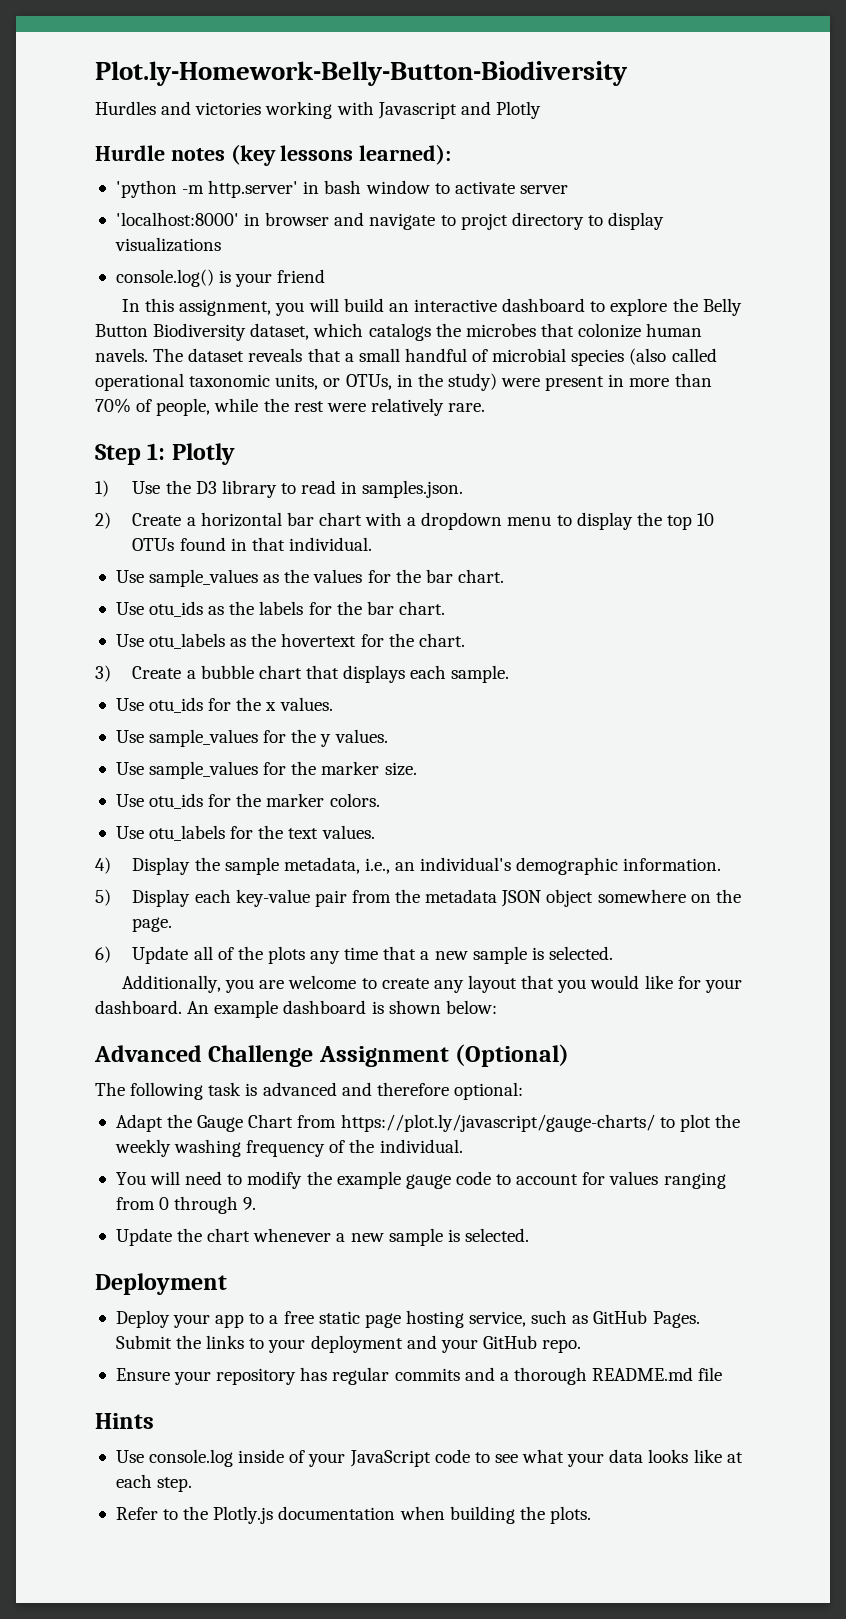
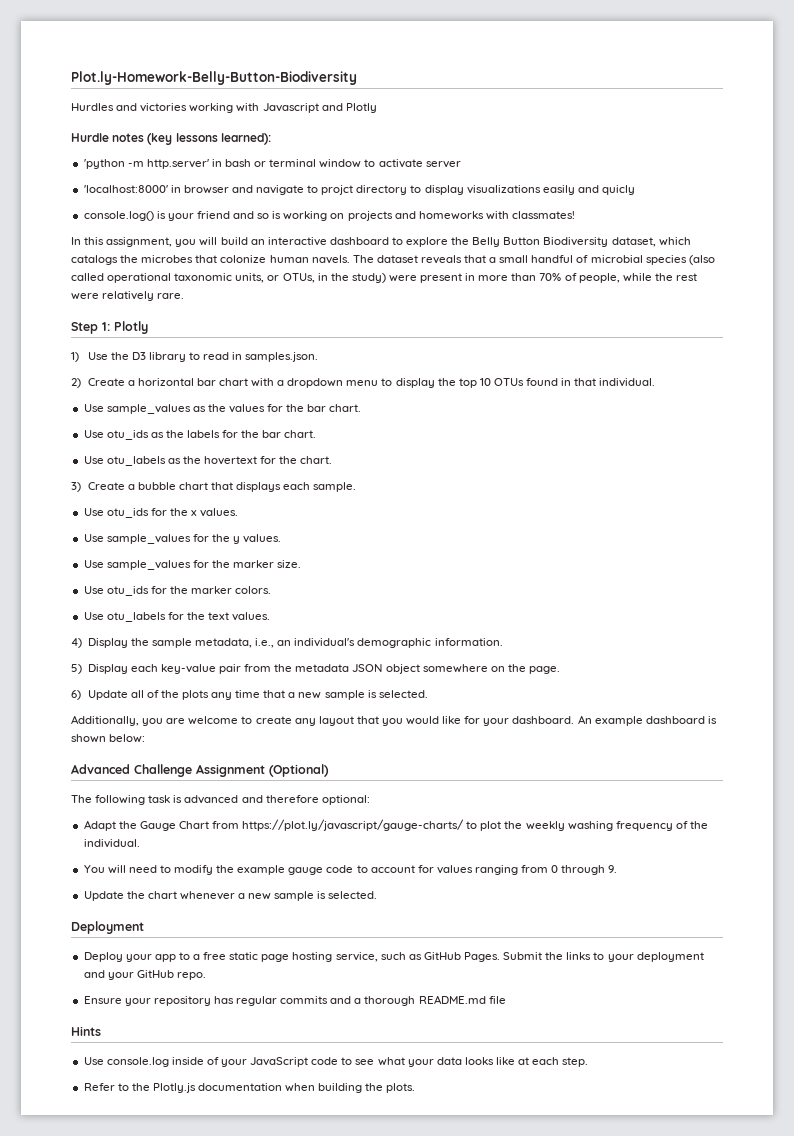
(362, 187) none -> [254,159,317,167] or terminal
(221, 244) none -> [542,185,636,195] easily and quicly
(326, 276) none -> [233,211,576,221] and so is working on projects and homeworks with classmates!

